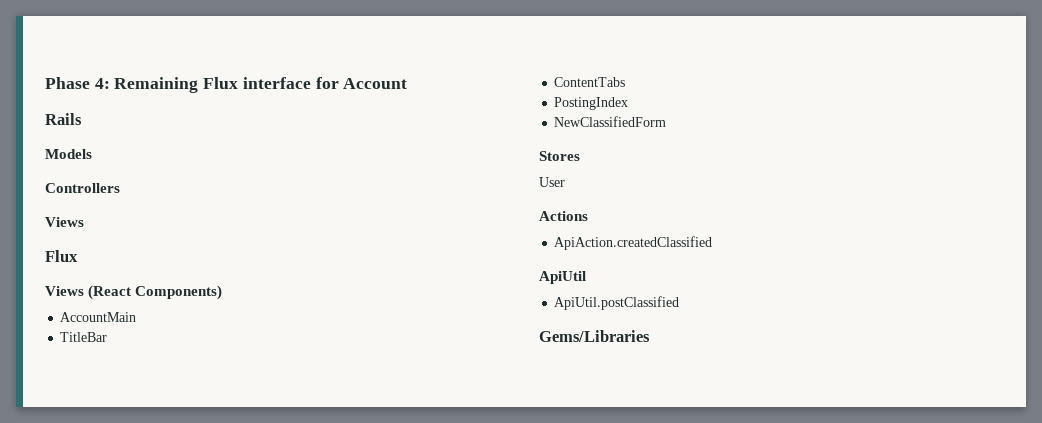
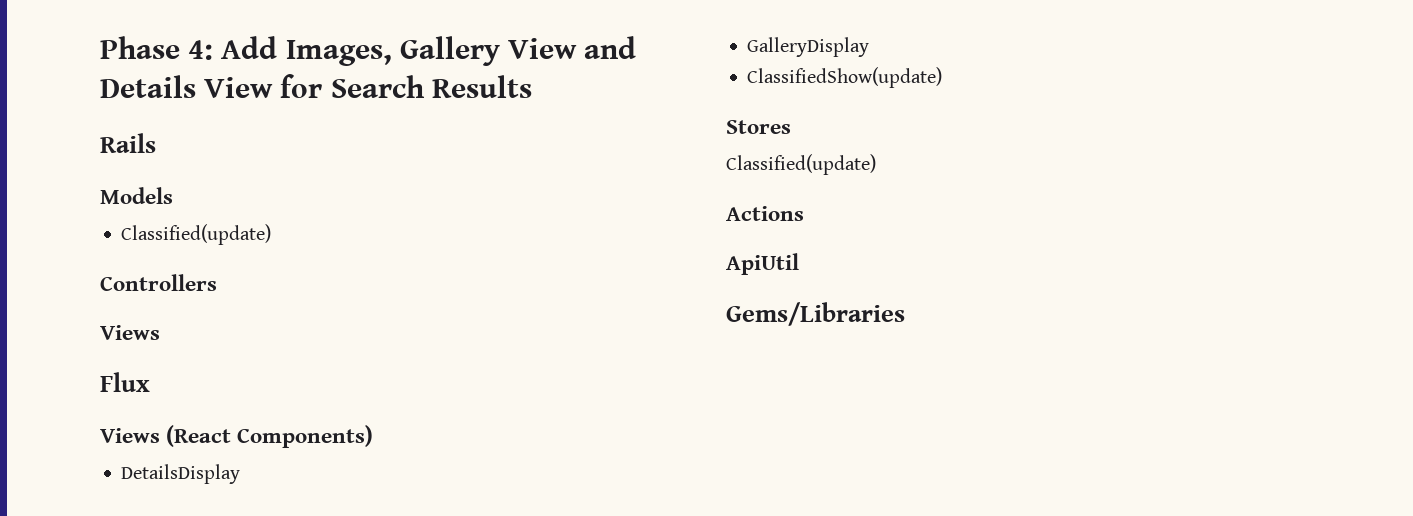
[114,77,408,93] Remaining Flux interface for Account -> [221,36,637,66] [100,74,532,98] Add Images, Gallery View and Details View for Search Results
(92, 154) none -> [121,224,272,245] // Classified(update)
[60,312,137,322] [60,332,108,342] [554,77,626,87] [554,97,629,110] [554,116,667,127] AccountMain // TitleBar // ContentTabs // PostingIndex // NewClassifiedForm -> [121,464,241,484] [747,37,870,57] [747,67,943,88] DetailsDisplay // GalleryDisplay // ClassifiedShow(update)
[539,177,565,187] User -> [726,154,876,175] Classified(update)
[554,236,713,250] // ApiAction.createdClassified -> (804, 213) none
[554,296,680,310] // ApiUtil.postClassified -> (799, 264) none

